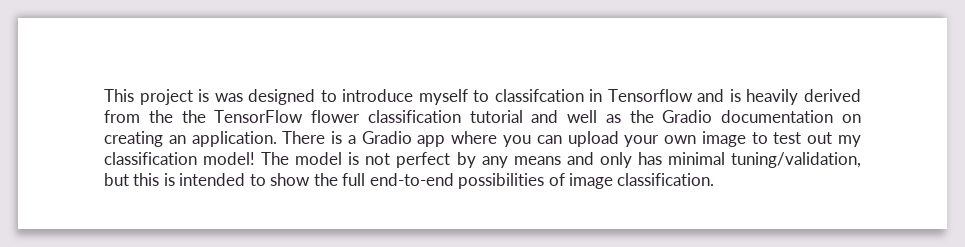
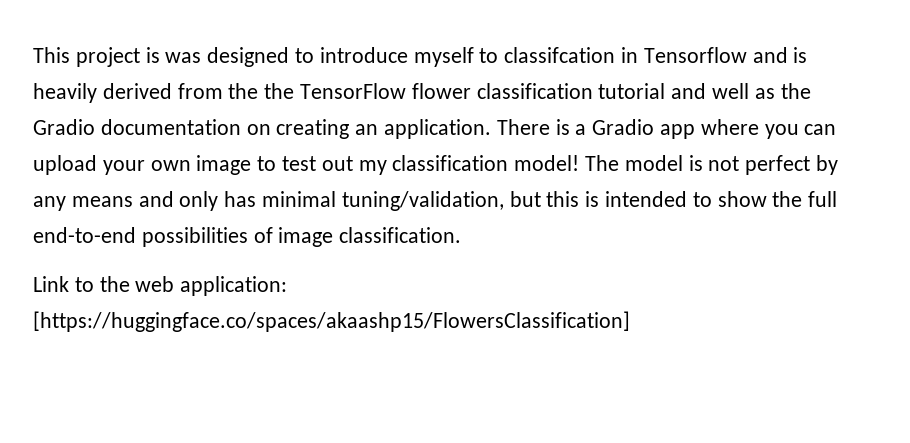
(715, 179) none -> [33,276,288,296] [33,311,630,332] // Link to the web application: [https://huggingface.co/spaces/akaashp15/FlowersClassification]

